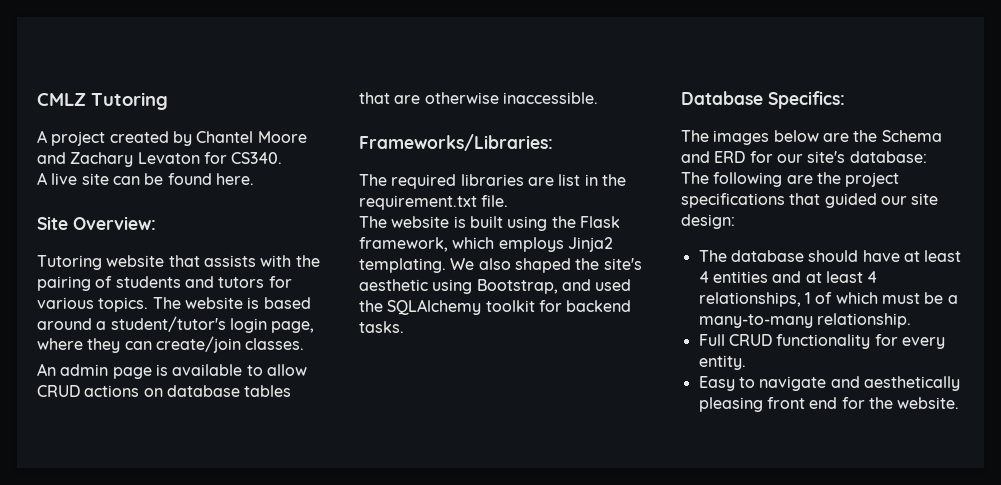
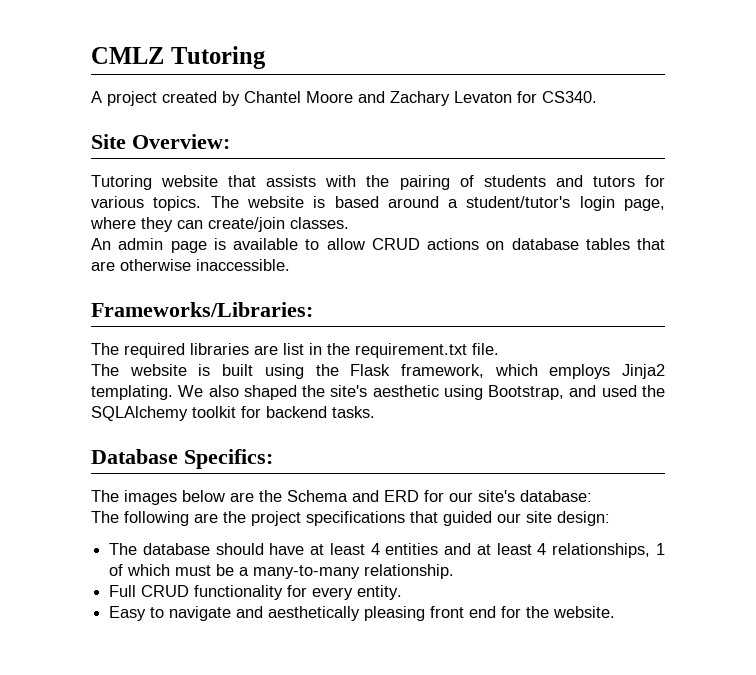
[37,172,254,185] // A live site can be found here. -> (597, 97) none

